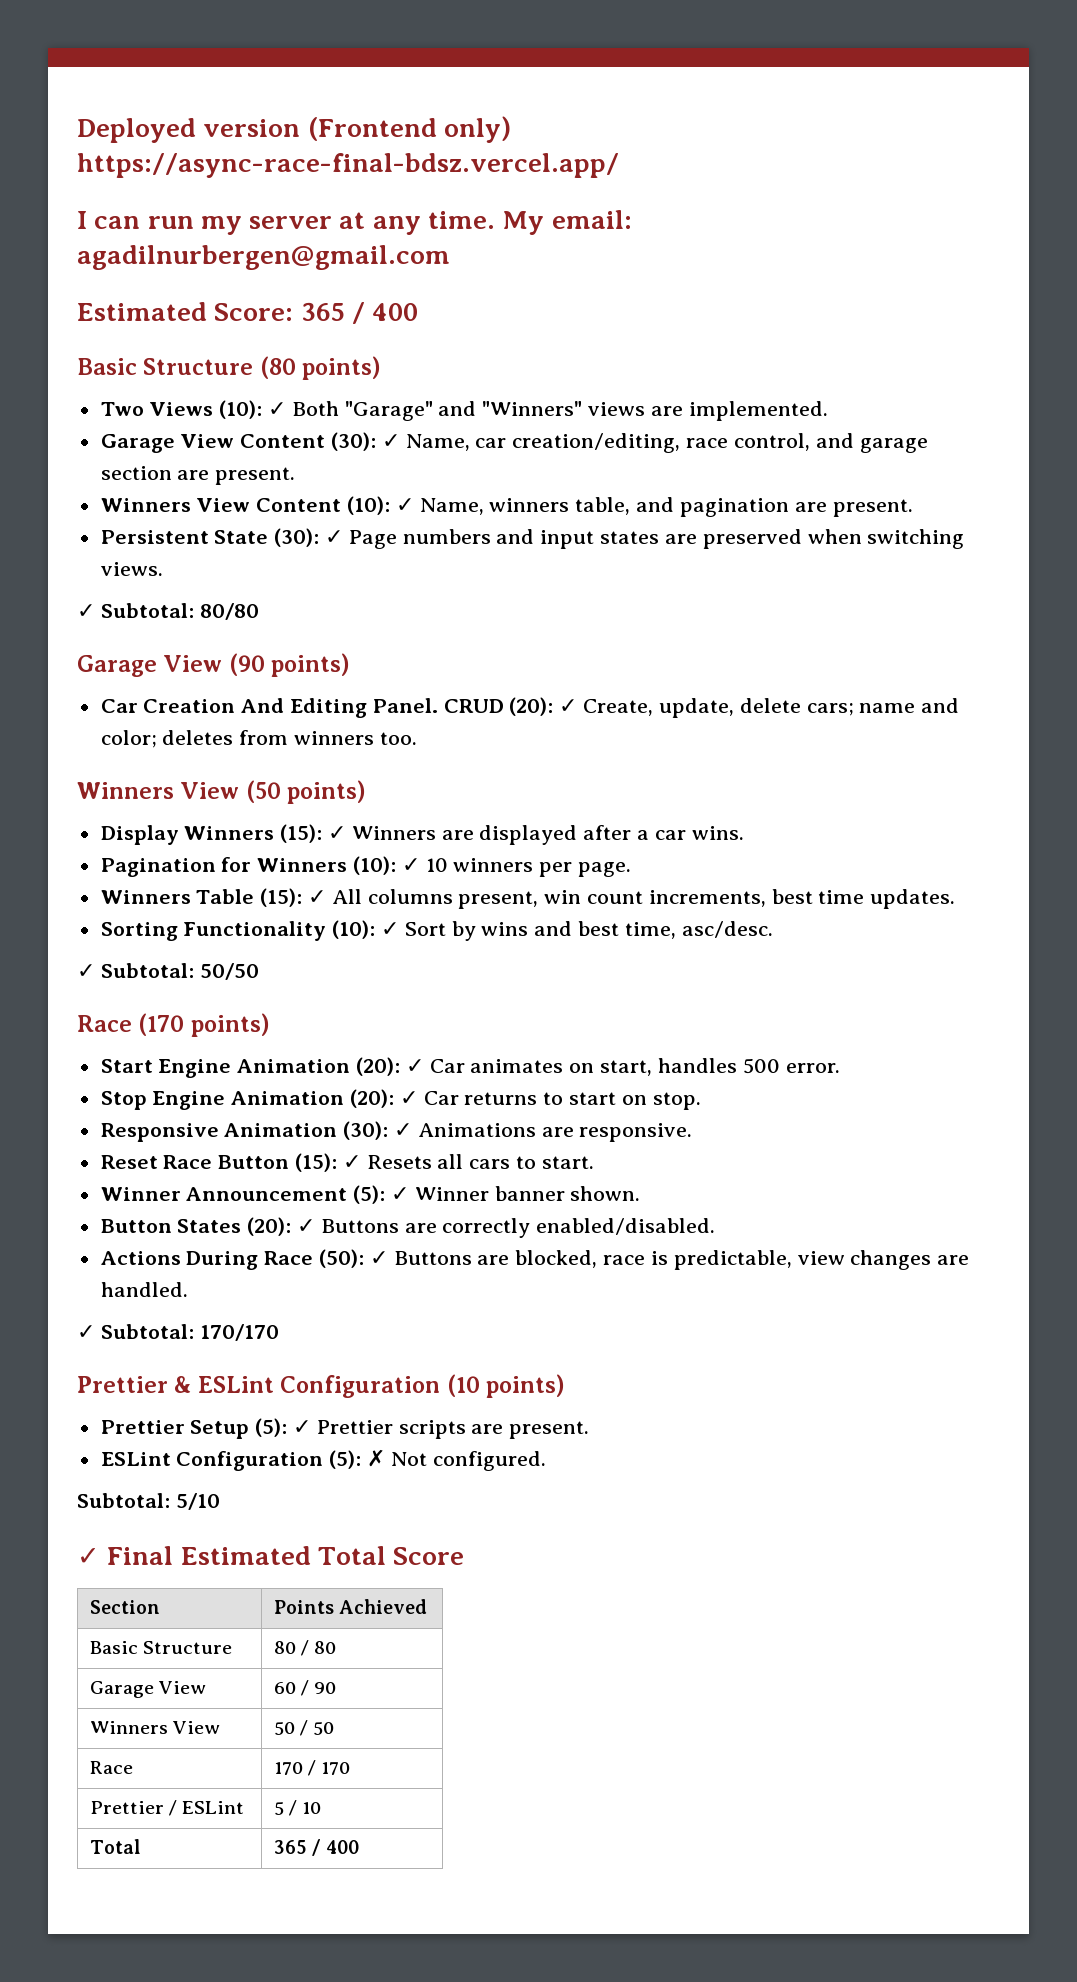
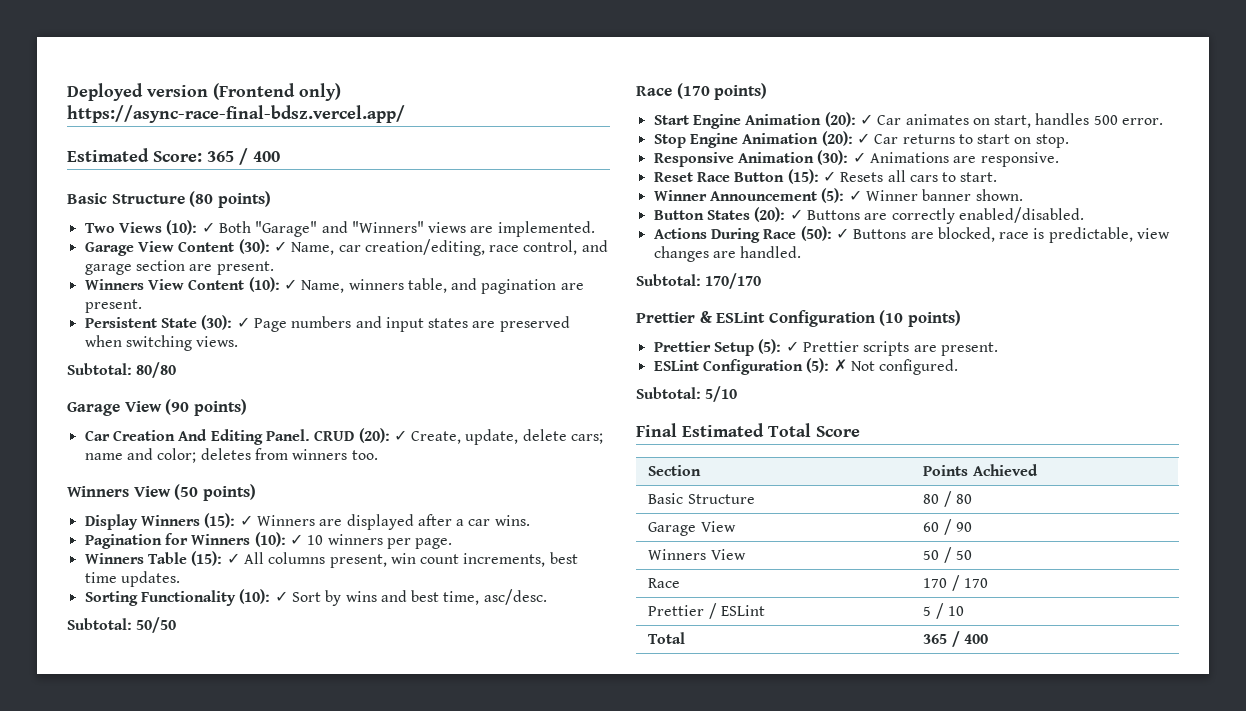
[77,210,632,235] [77,245,450,270] // I can run my server at any time. My email: agadilnurbergen@gmail.com -> (405, 114) none
[77,604,95,618] ✓ -> (239, 341) none
[77,964,95,978] ✓ -> (547, 597) none
[77,1325,95,1339] ✓ -> (802, 252) none
[77,1548,100,1565] ✓ -> (738, 394) none

